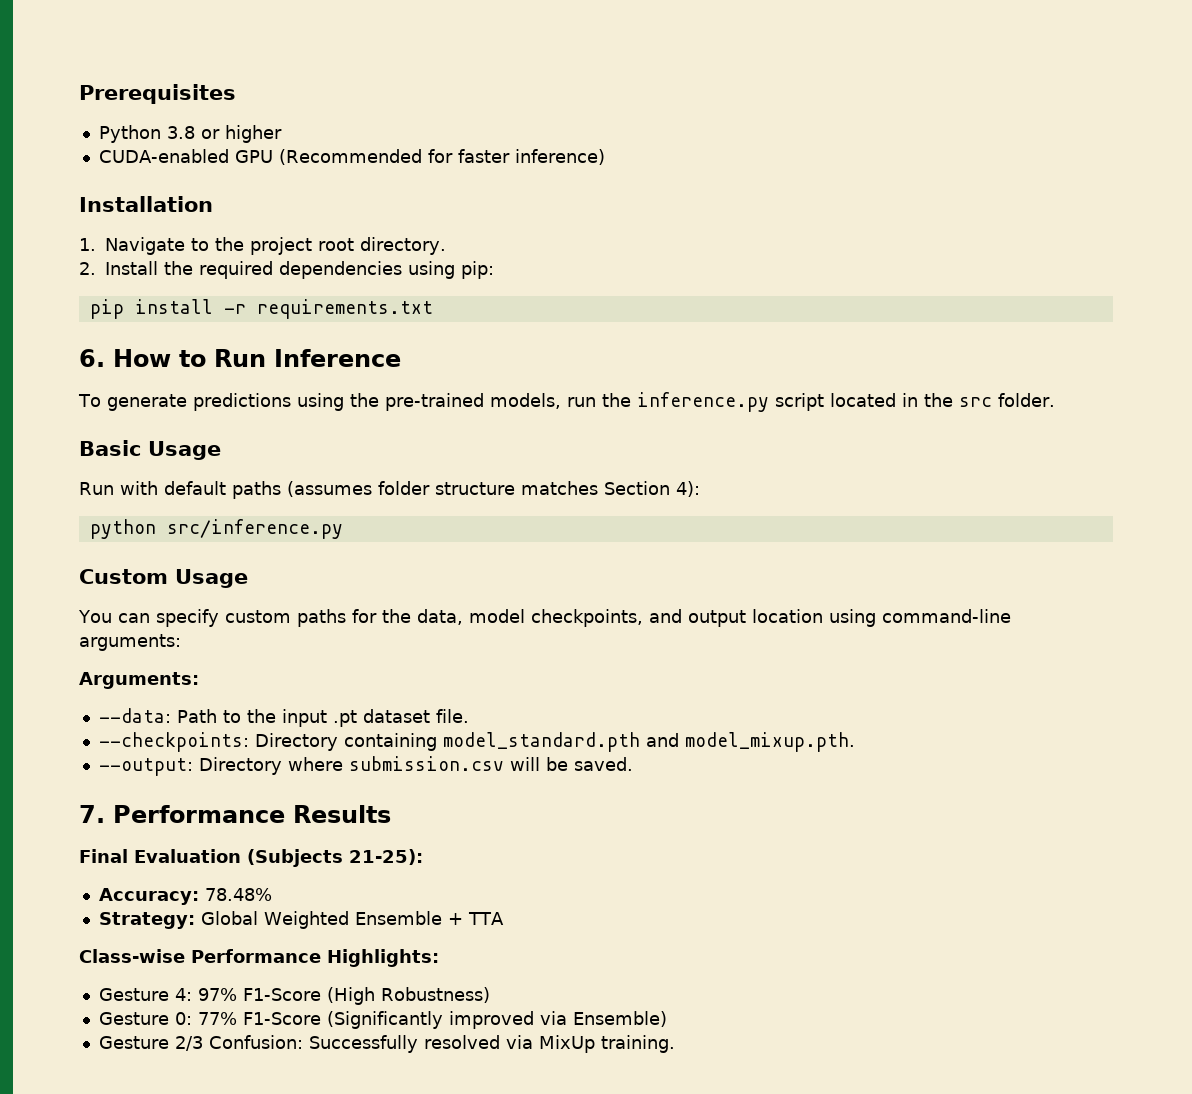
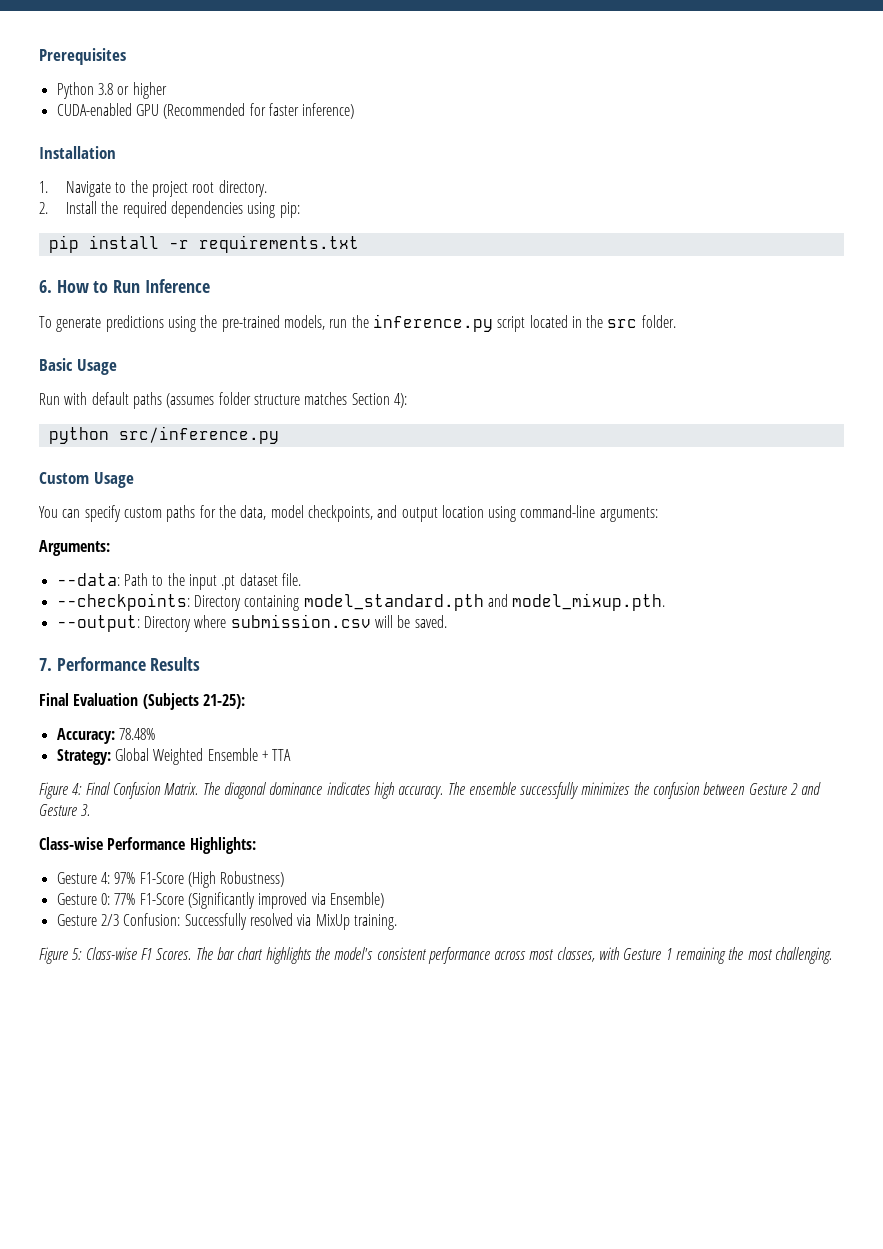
(504, 918) none -> [39,782,822,799] [39,804,91,816] // Figure 4: Final Confusion Matrix. The diagonal dominance indicates high accuracy. The ensemble successfully minimizes the confusion between Gesture 2 and Gesture 3.
(675, 1044) none -> [39,947,833,964] // Figure 5: Class-wise F1 Scores. The bar chart highlights the model's consistent performance across most classes, with Gesture 1 remaining the most challenging.

